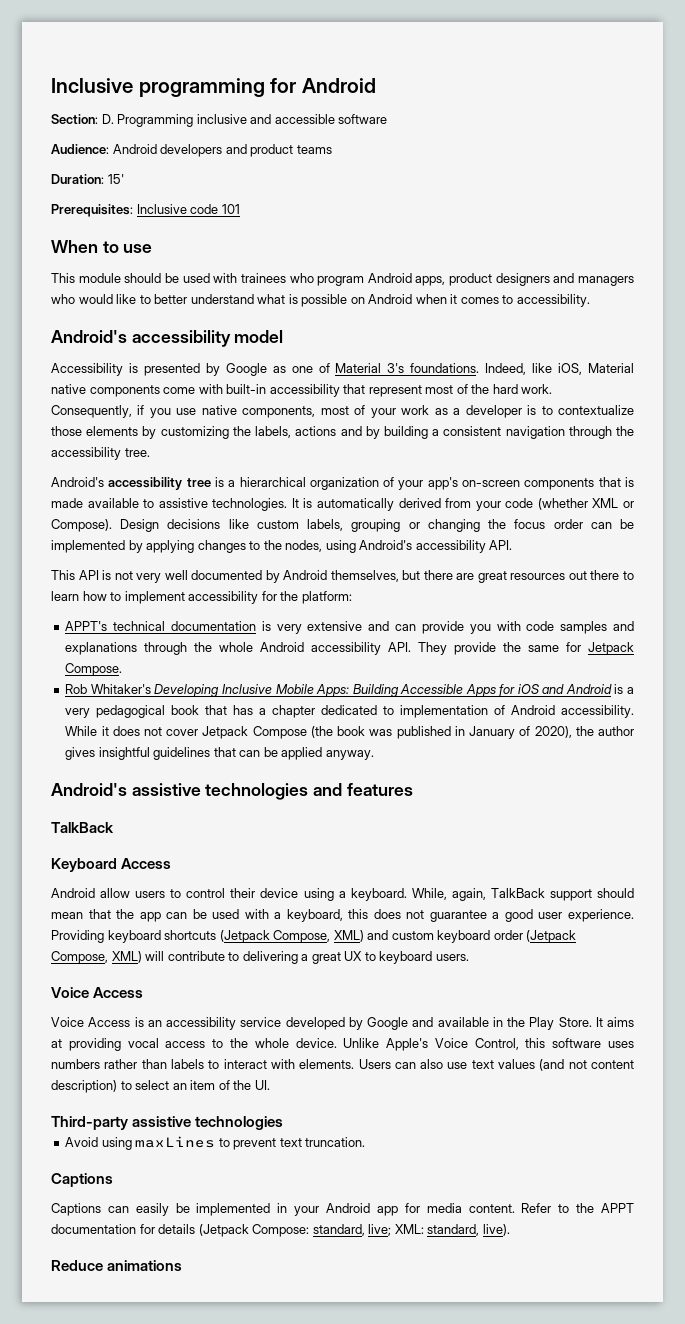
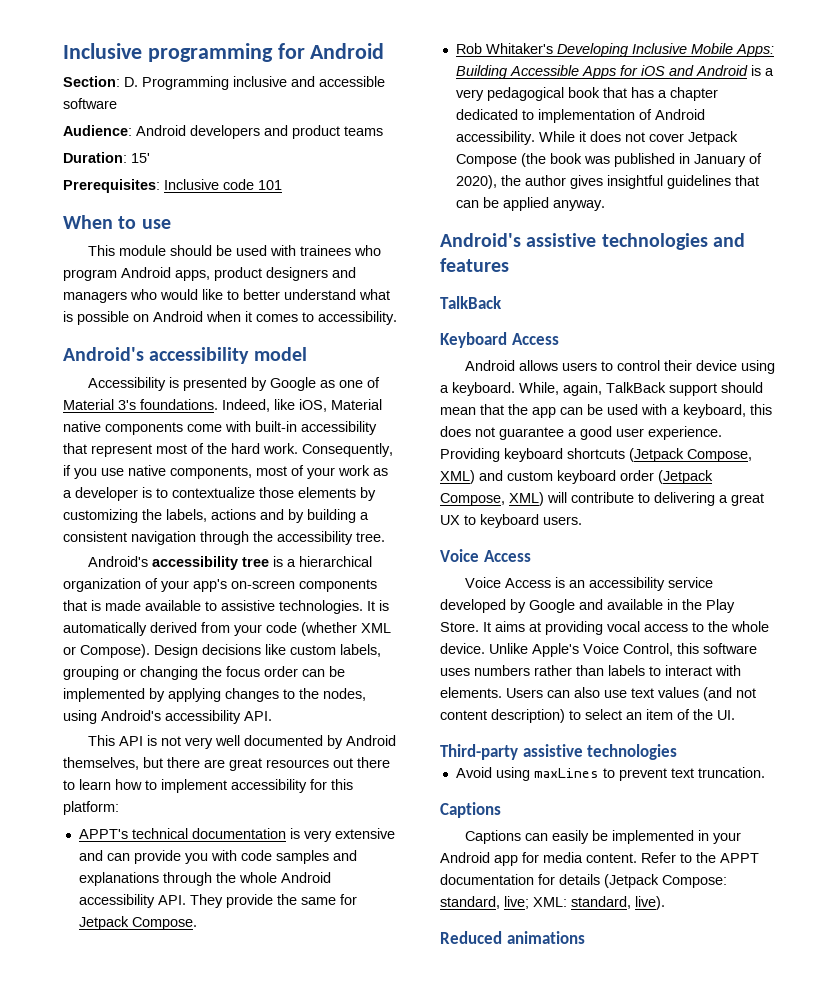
[280,591,299,601] the -> [331,779,353,790] this
[100,888,131,898] allow -> [519,360,559,371] allows
[51,1260,103,1271] Reduce -> [440,931,502,944] Reduced

